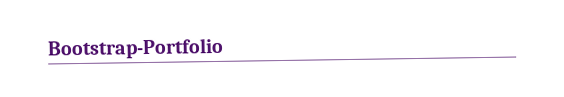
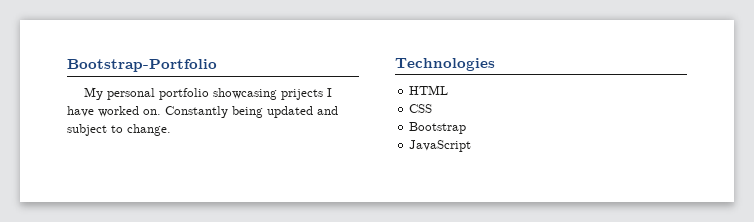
(224, 48) none -> [83,87,332,100] [67,106,338,118] [67,124,171,136] [395,58,495,71] [409,85,449,95] [409,104,433,113] [409,122,467,134] [409,140,472,152] // My personal portfolio showcasing prijects I have worked on. Constantly being updated and subject to change. // Technologies // HTML // CSS // Bootstrap // JavaScript

